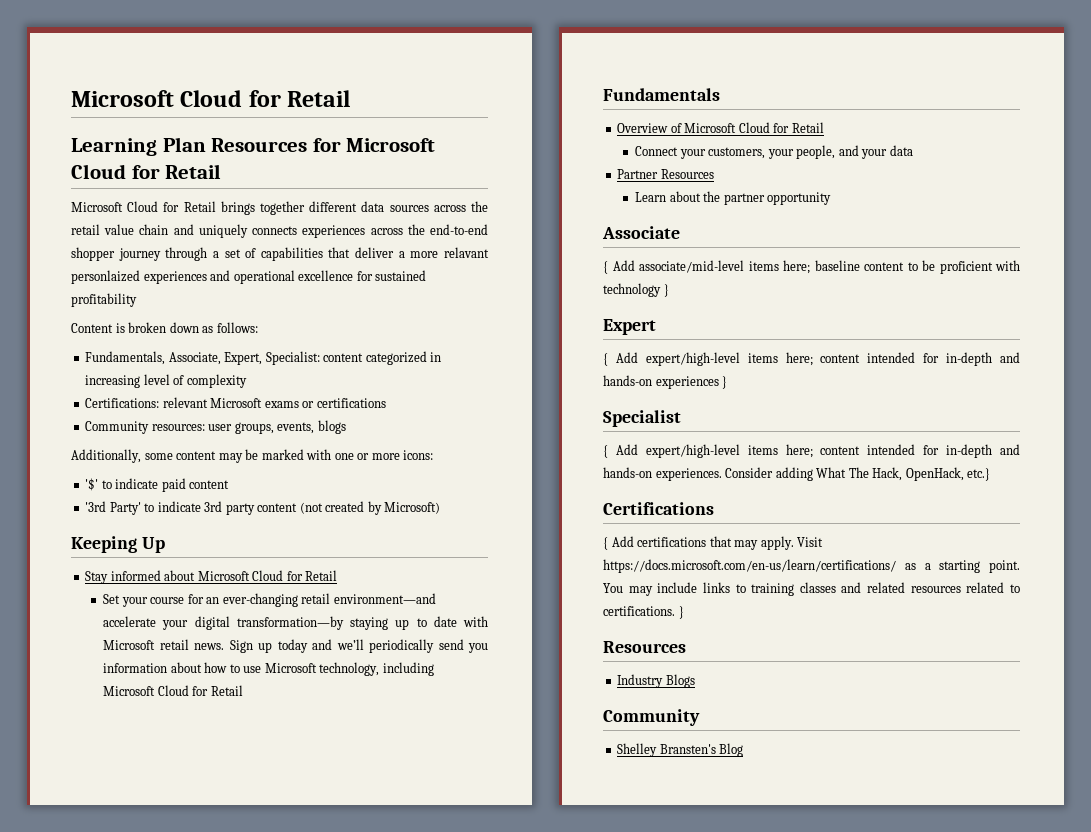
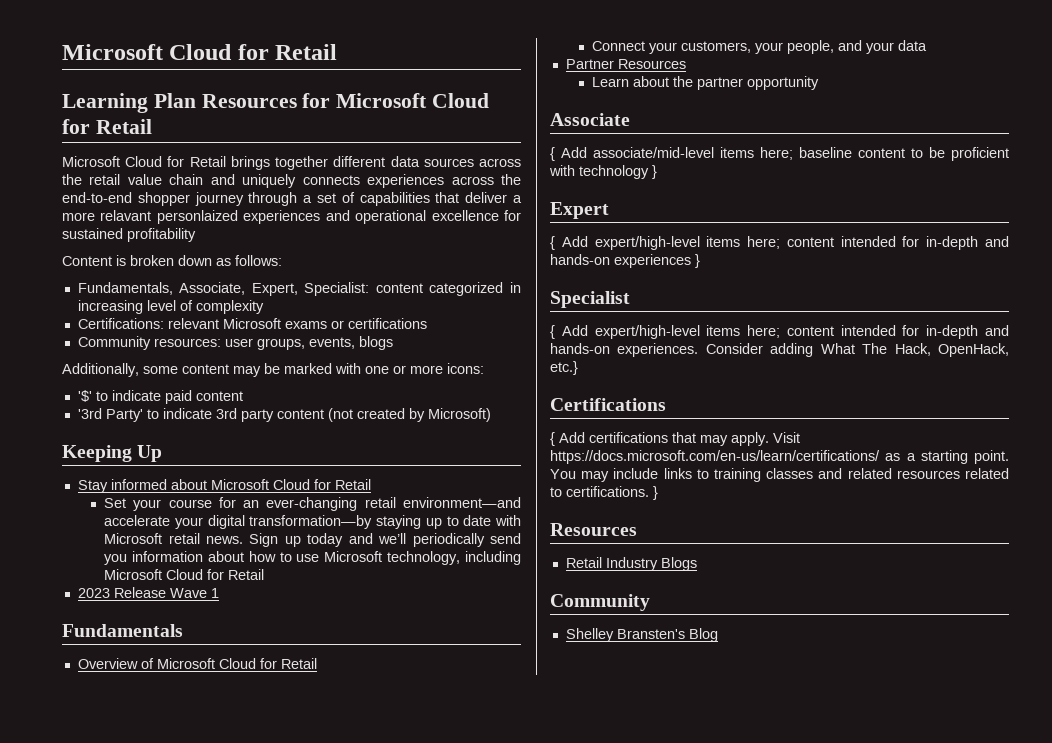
(243, 690) none -> [77,587,219,598] // 2023 Release Wave 1
(686, 647) none -> [565,557,602,568] Retail

